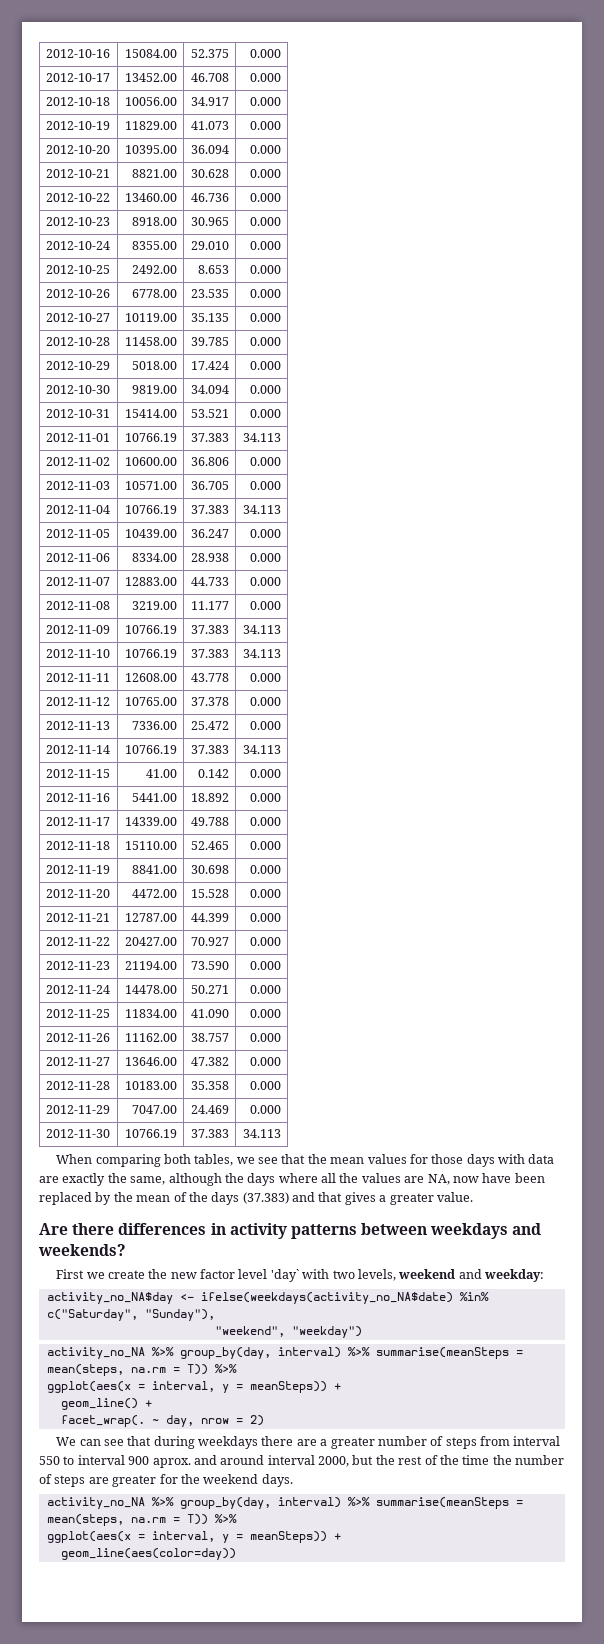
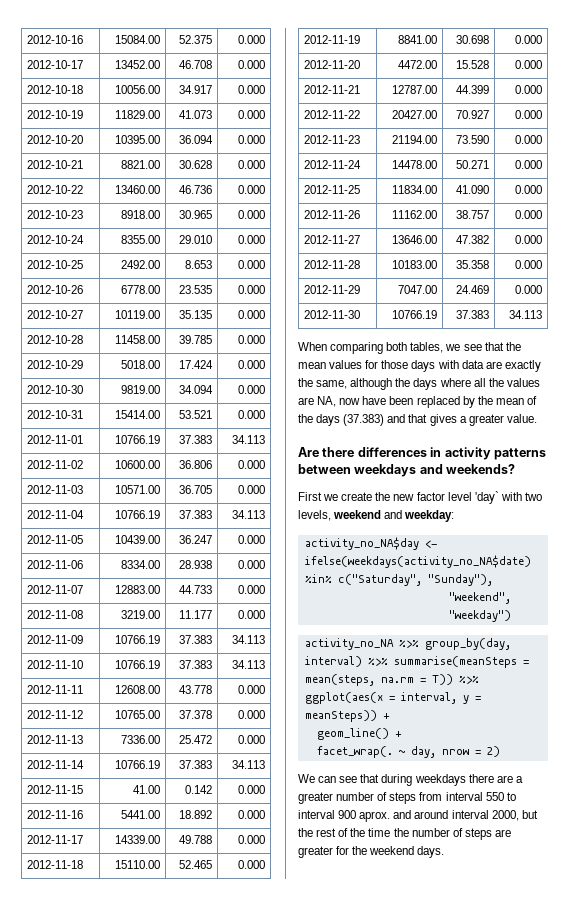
[46,1497,523,1509] [46,1514,237,1526] [46,1531,341,1543] [60,1548,236,1560] // activity_no_NA %>% group_by(day, interval) %>% summarise(meanSteps = mean(steps, na.rm = T)) %>% // ggplot(aes(x = interval, y = meanSteps)) + // geom_line(aes(color=day)) -> (445, 852) none

